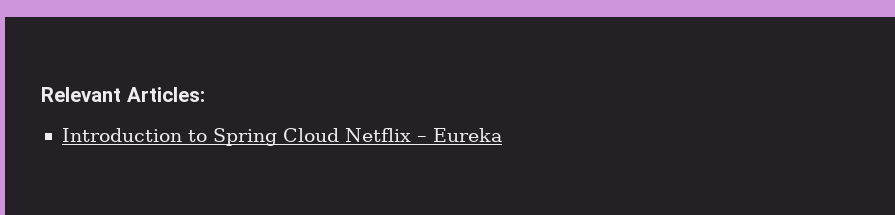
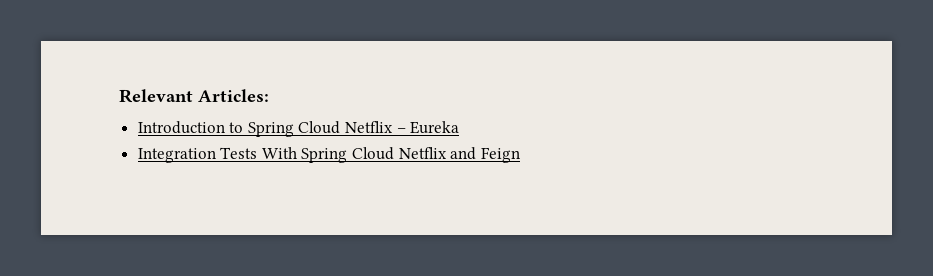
(502, 135) none -> [137,147,520,163] // Integration Tests With Spring Cloud Netflix and Feign

